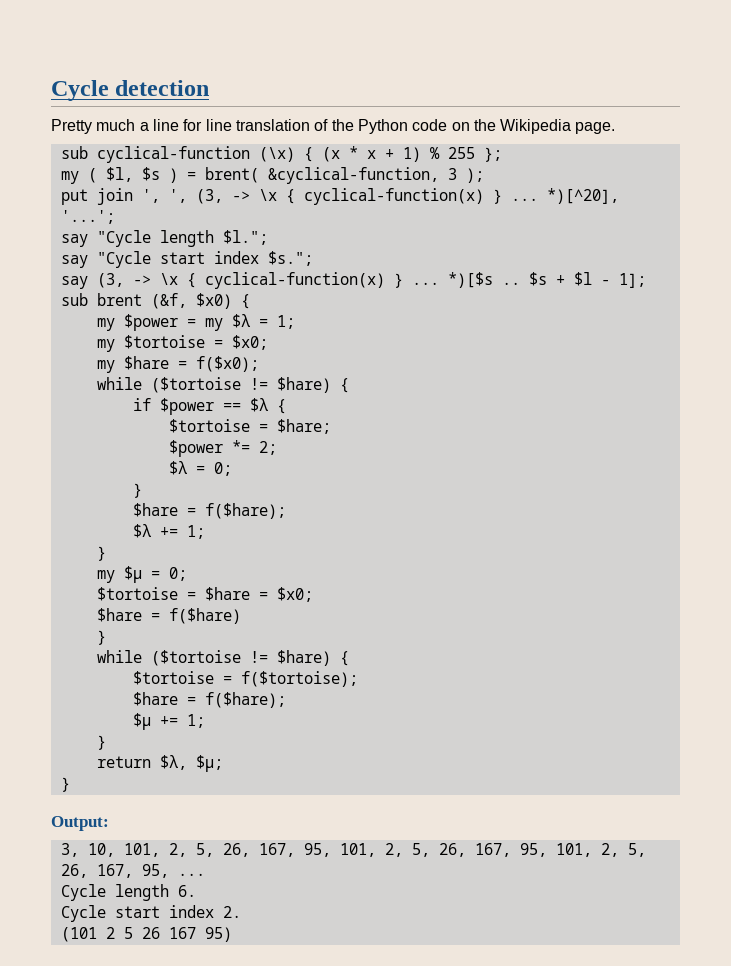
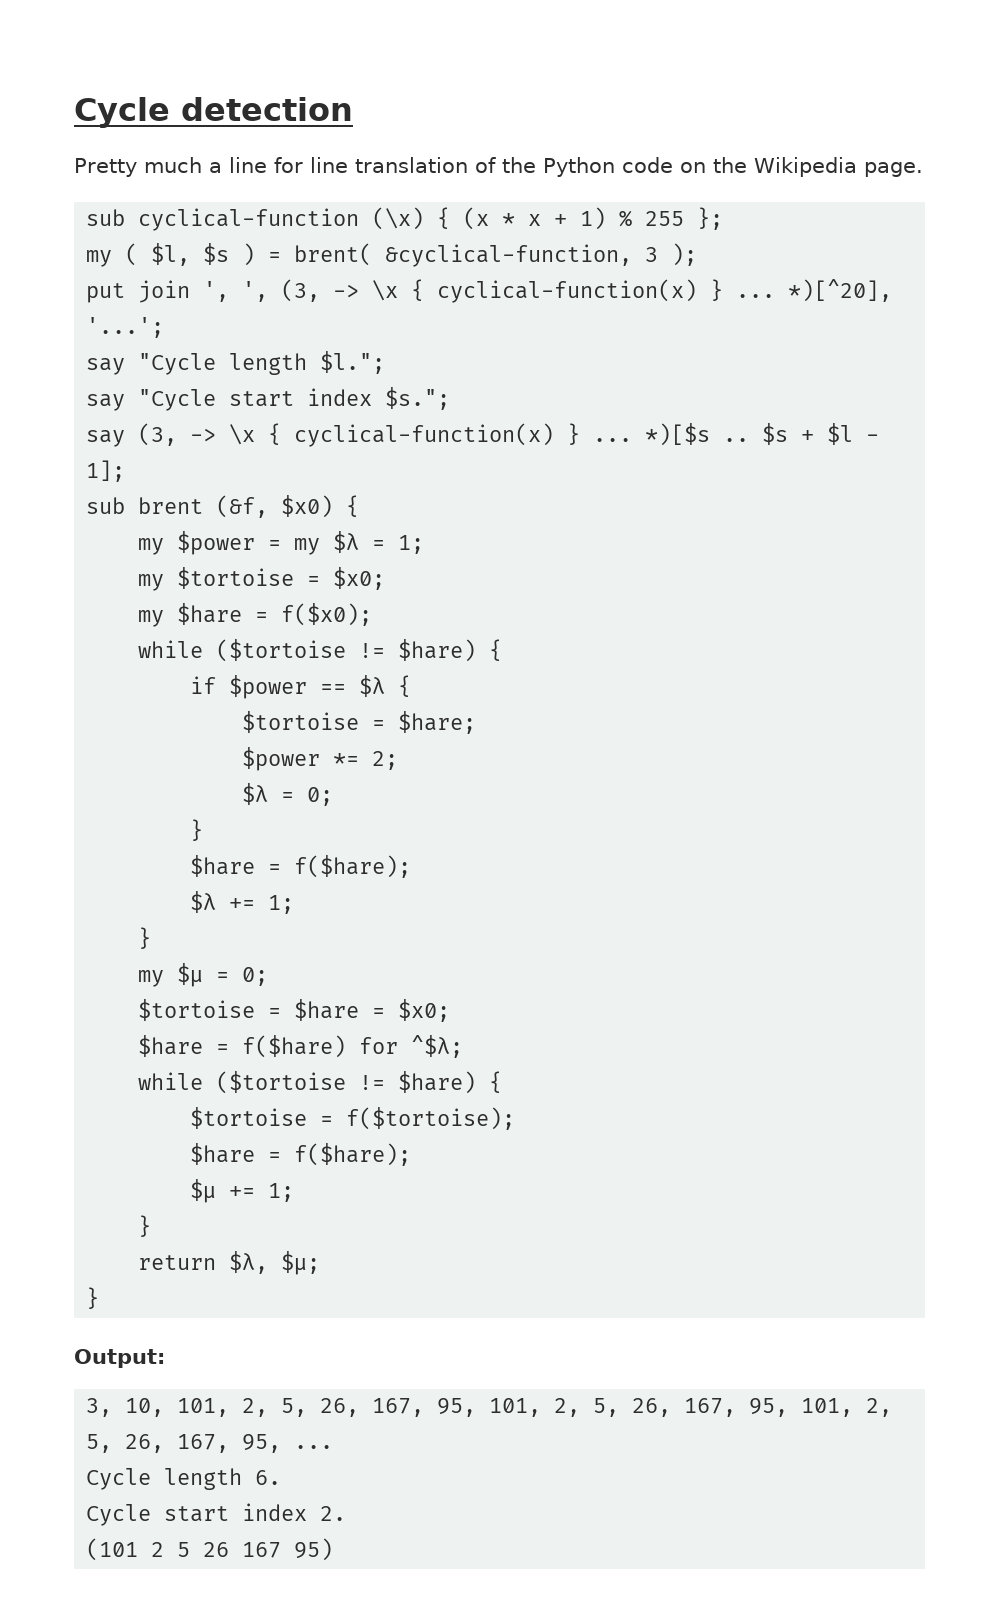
[96,630,106,645] // } -> [359,1035,464,1058] for ^$λ;

